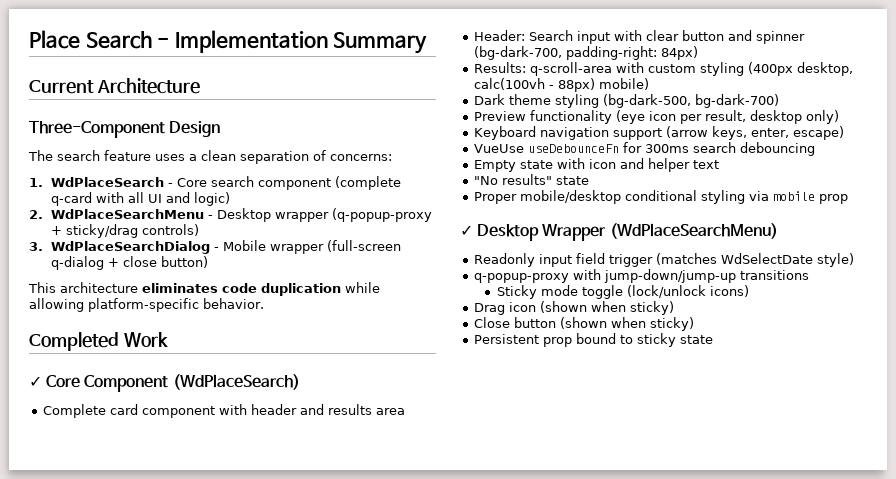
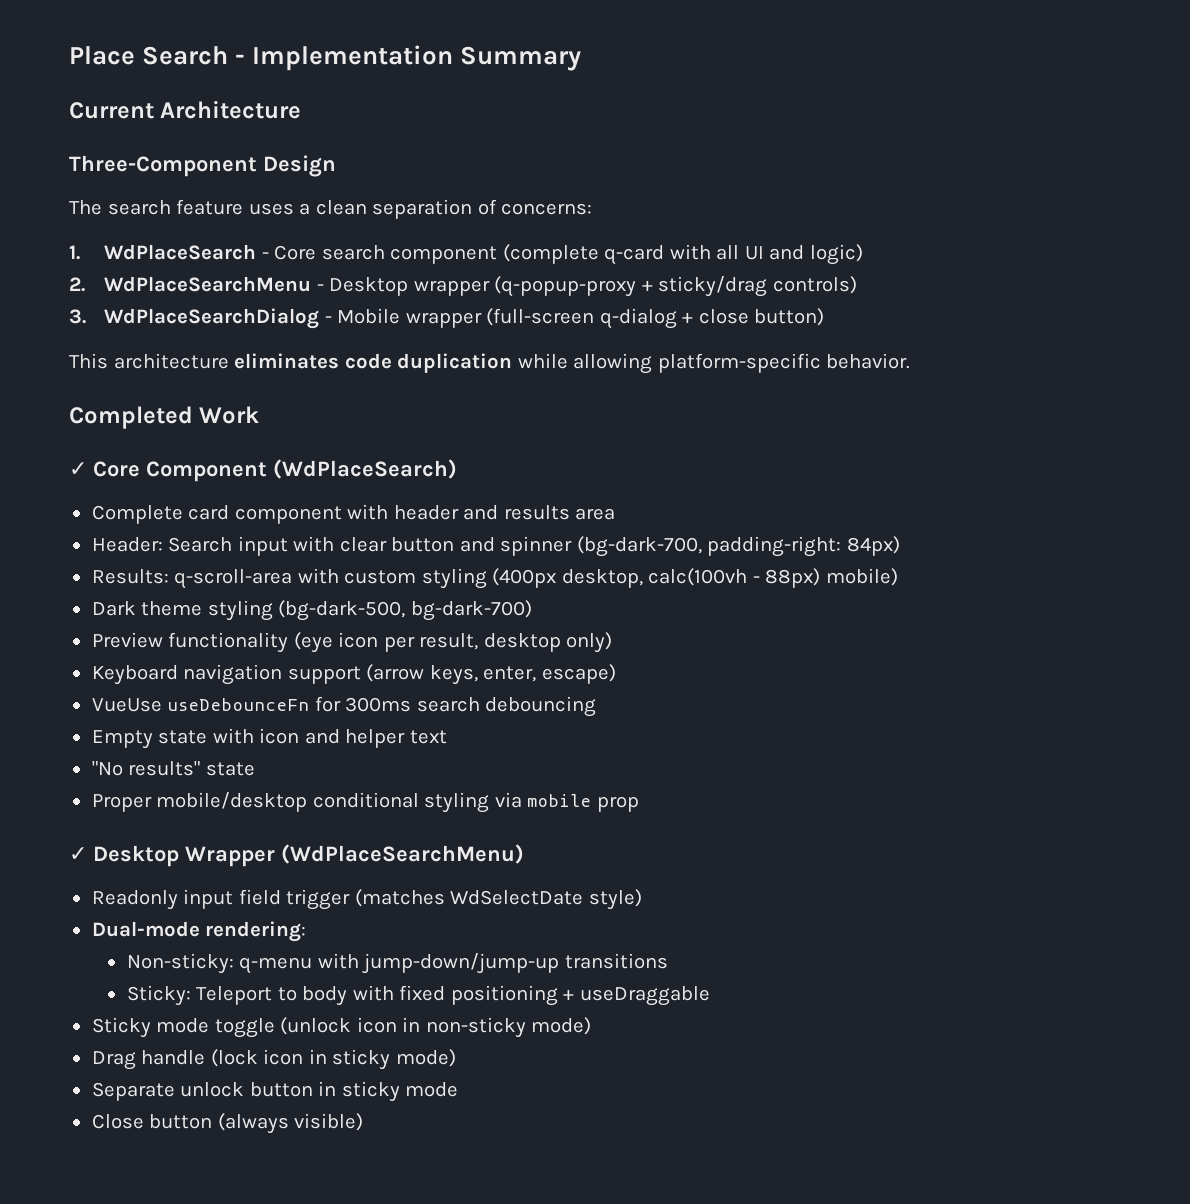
[474,273,570,283] q-popup-proxy -> [91,921,307,942] [126,953,313,974] Dual-mode rendering: // Non-sticky: q-menu
[496,285,749,299] [474,301,675,315] [474,317,695,331] [474,333,714,347] Sticky mode toggle (lock/unlock icons) // Drag icon (shown when sticky) // Close button (shown when sticky) // Persistent prop bound to sticky state -> [126,985,710,1006] [91,1017,592,1038] [91,1049,456,1070] [91,1081,459,1102] [91,1113,364,1134] Sticky: Teleport to body with fixed positioning + useDraggable // Sticky mode toggle (unlock icon in non-sticky mode) // Drag handle (lock icon in sticky mode) // Separate unlock button in sticky mode // Close button (always visible)

